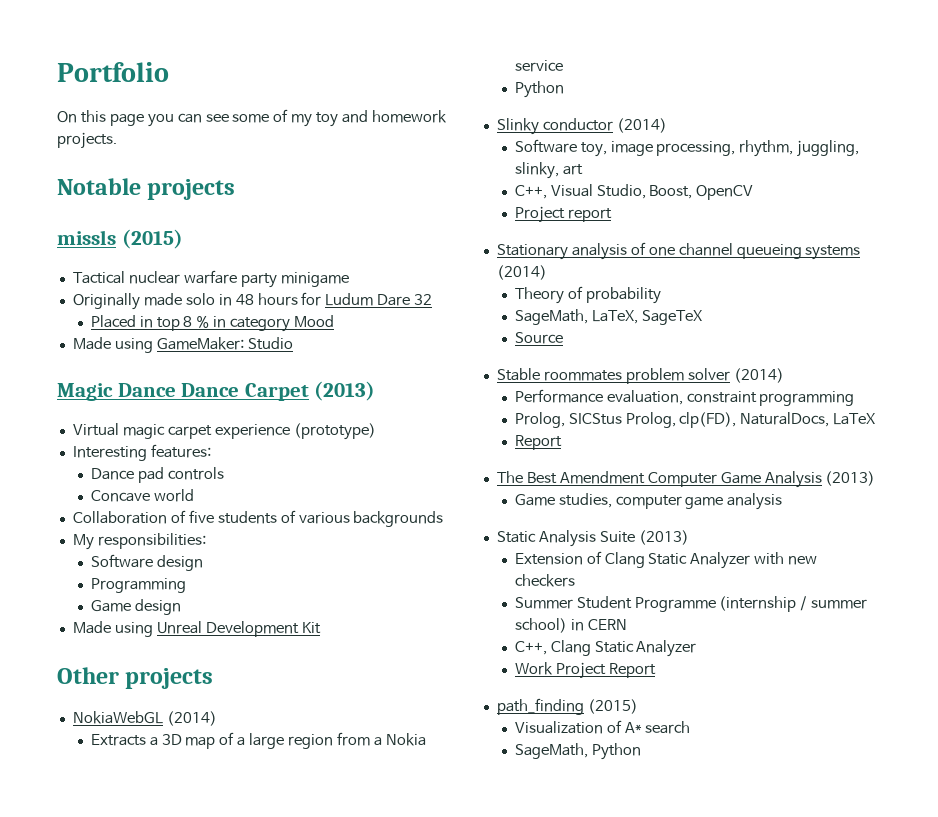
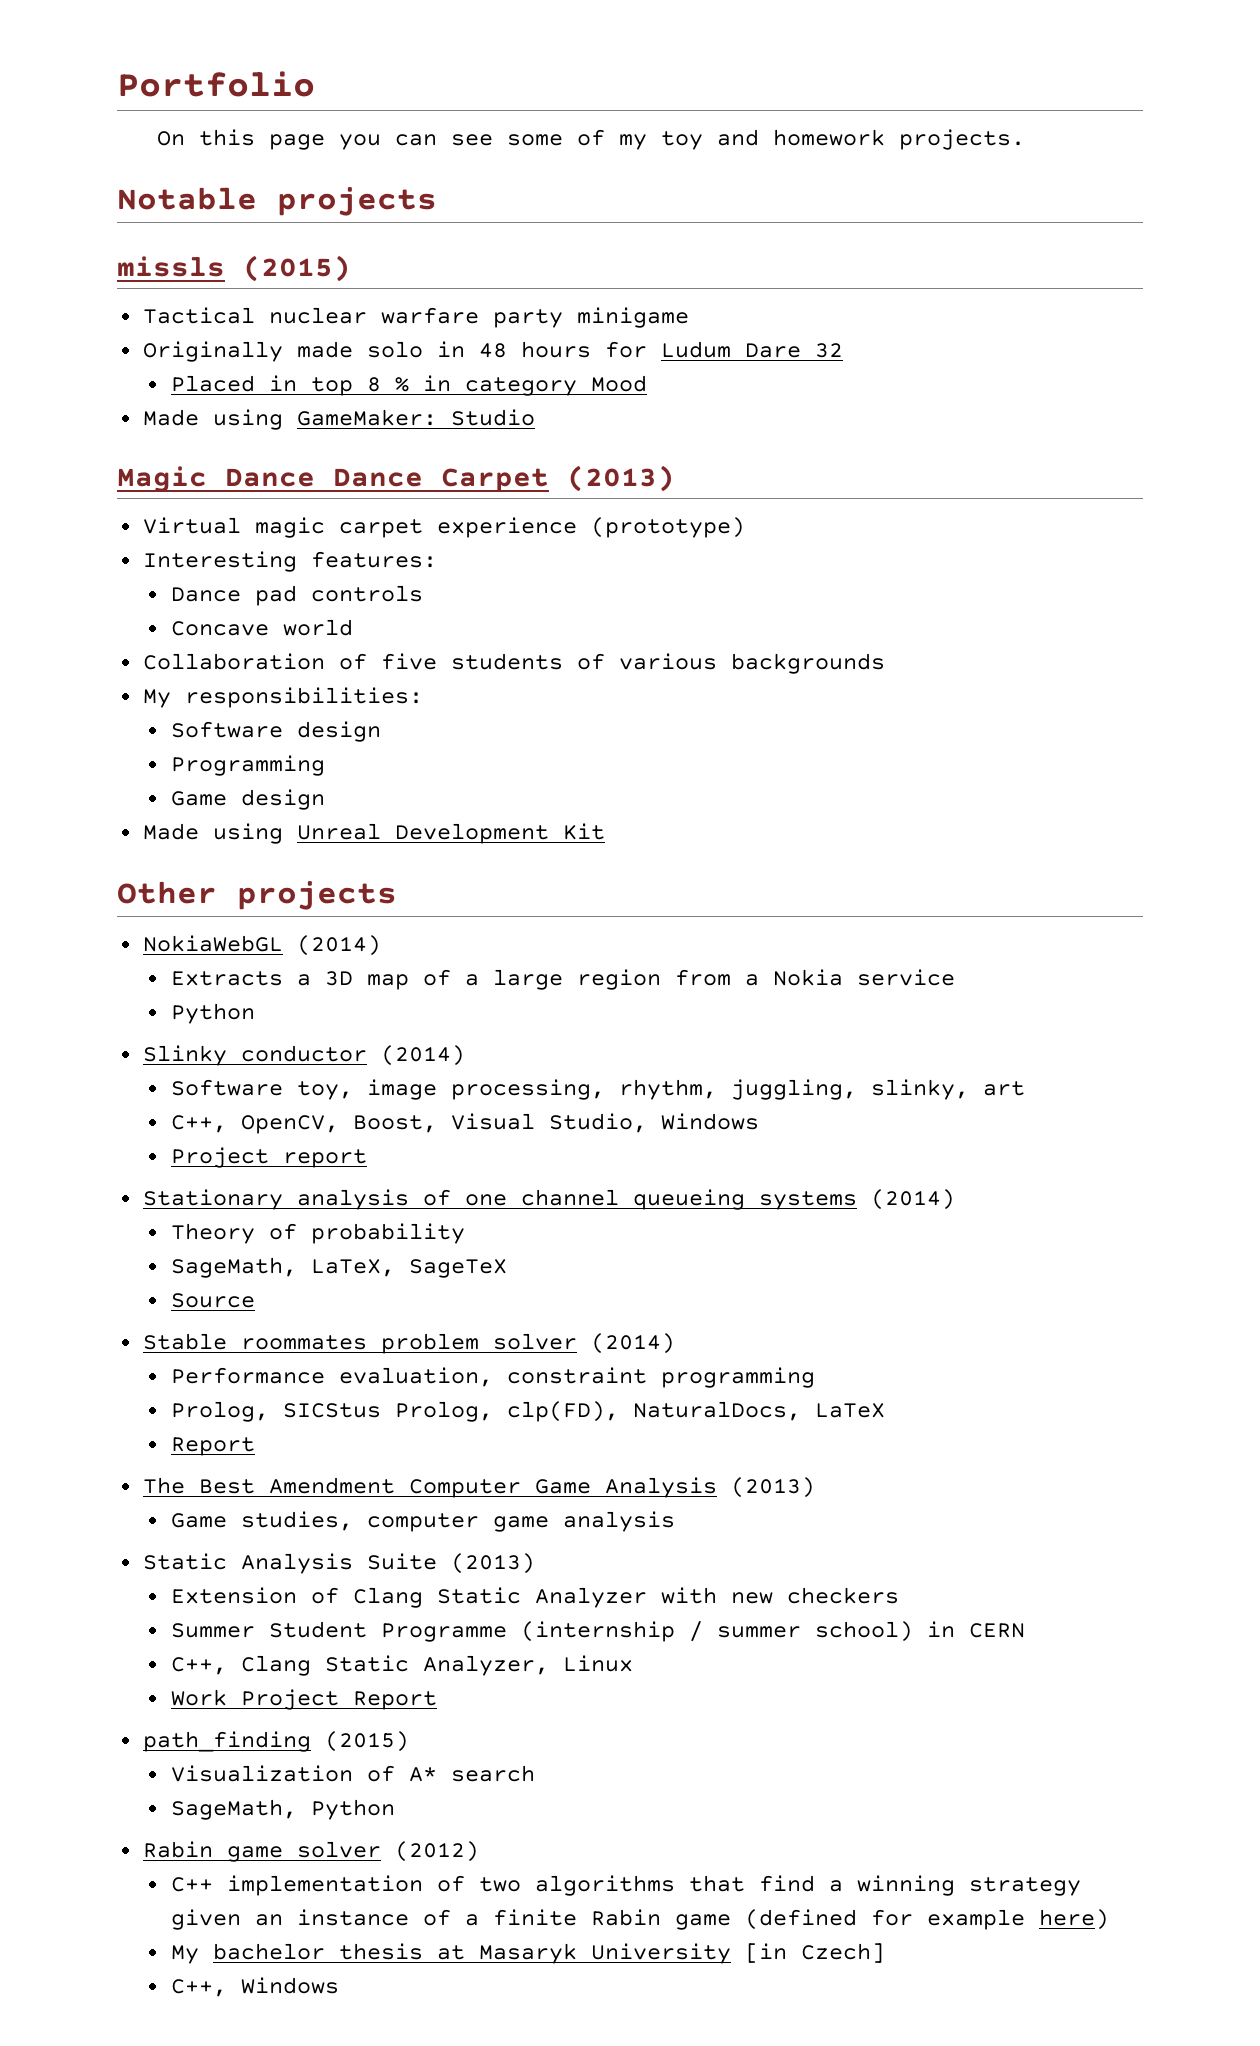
[550,184,754,200] Visual Studio, Boost, OpenCV -> [240,1113,759,1134] OpenCV, Boost, Visual Studio, Windows
[636,640,697,657] Analyzer -> [422,1655,633,1676] Analyzer, Linux
(641, 751) none -> [142,1841,479,1862] [170,1875,1081,1896] [170,1909,1109,1930] [170,1943,885,1964] [170,1977,339,1997] // Rabin game solver (2012) // C++ implementation of two algorithms that find a winning strategy given an instance of a finite Rabin game (defined for example here) // My bachelor thesis at Masaryk University [in Czech] // C++, Windows

